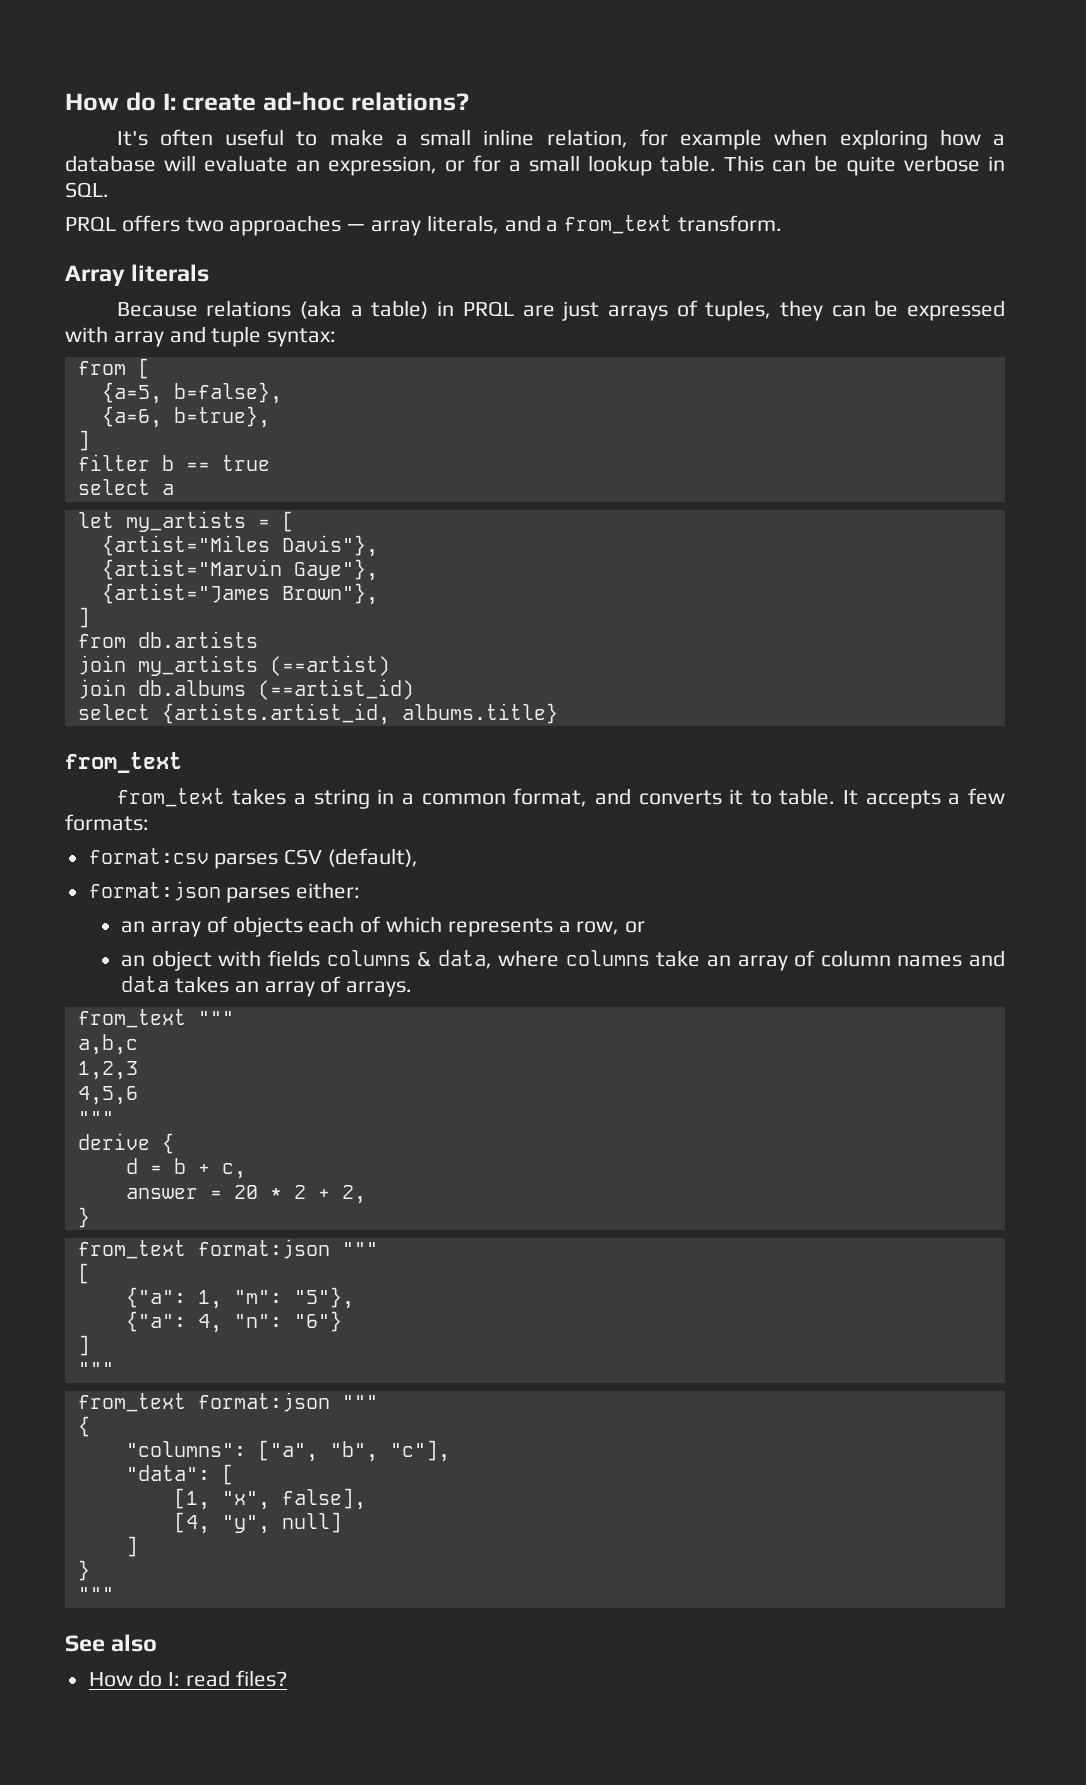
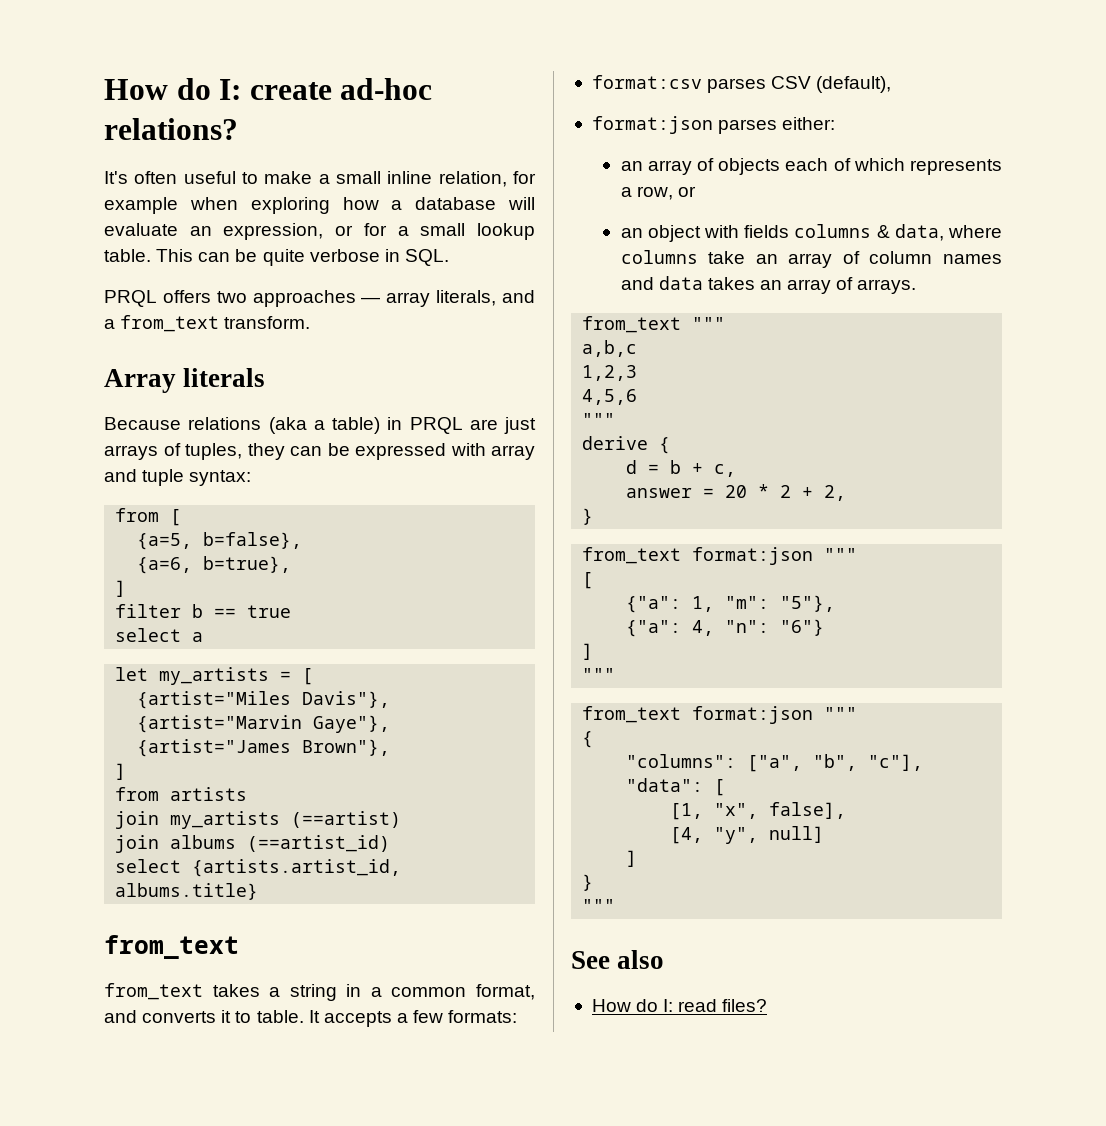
[137,631,258,648] db.artists -> [170,787,248,801] artists
[137,680,246,696] db.albums -> [170,835,237,849] albums

